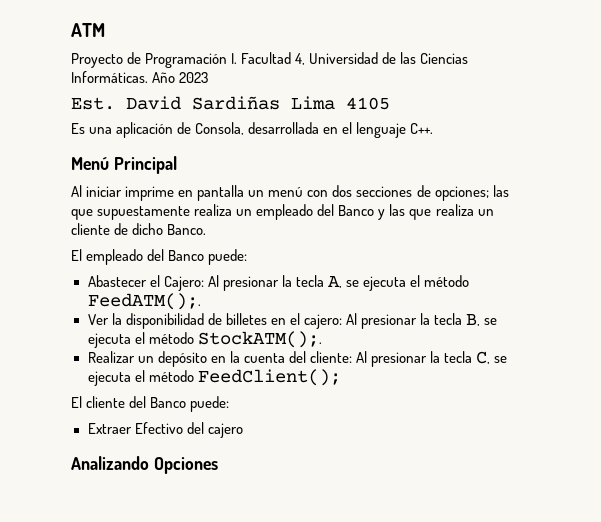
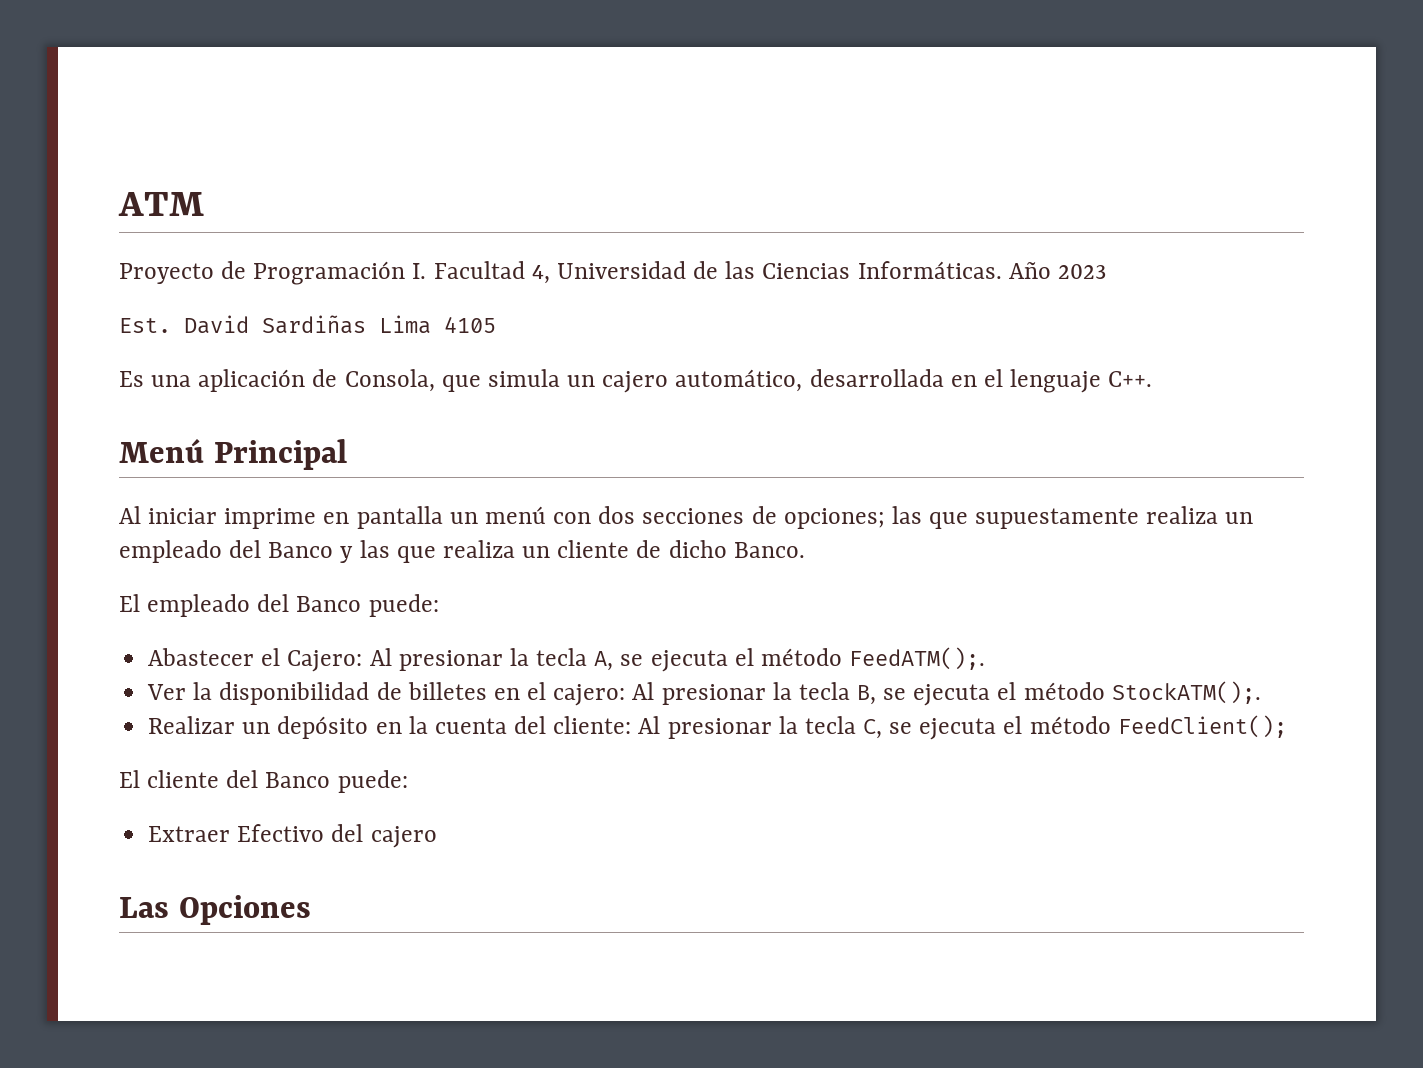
(245, 128) none -> [441,369,803,393] que simula un cajero automático,
[71,456,149,470] Analizando -> [119,897,169,918] Las

